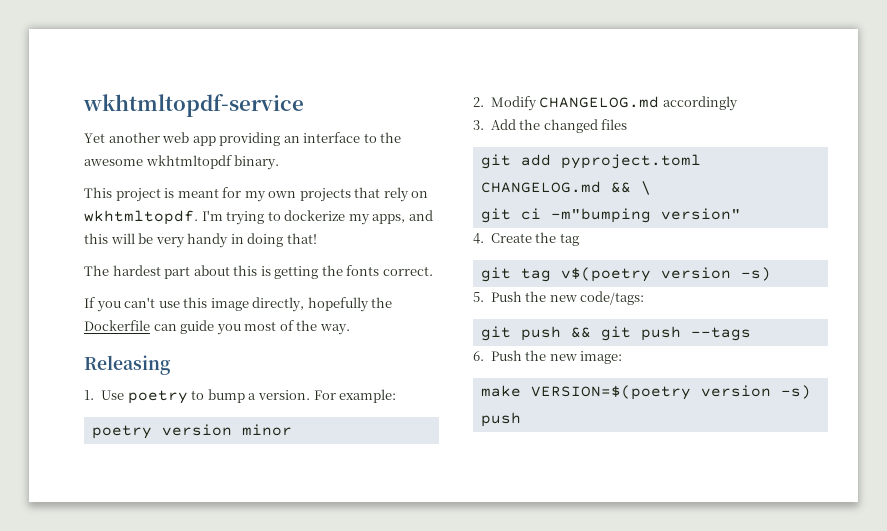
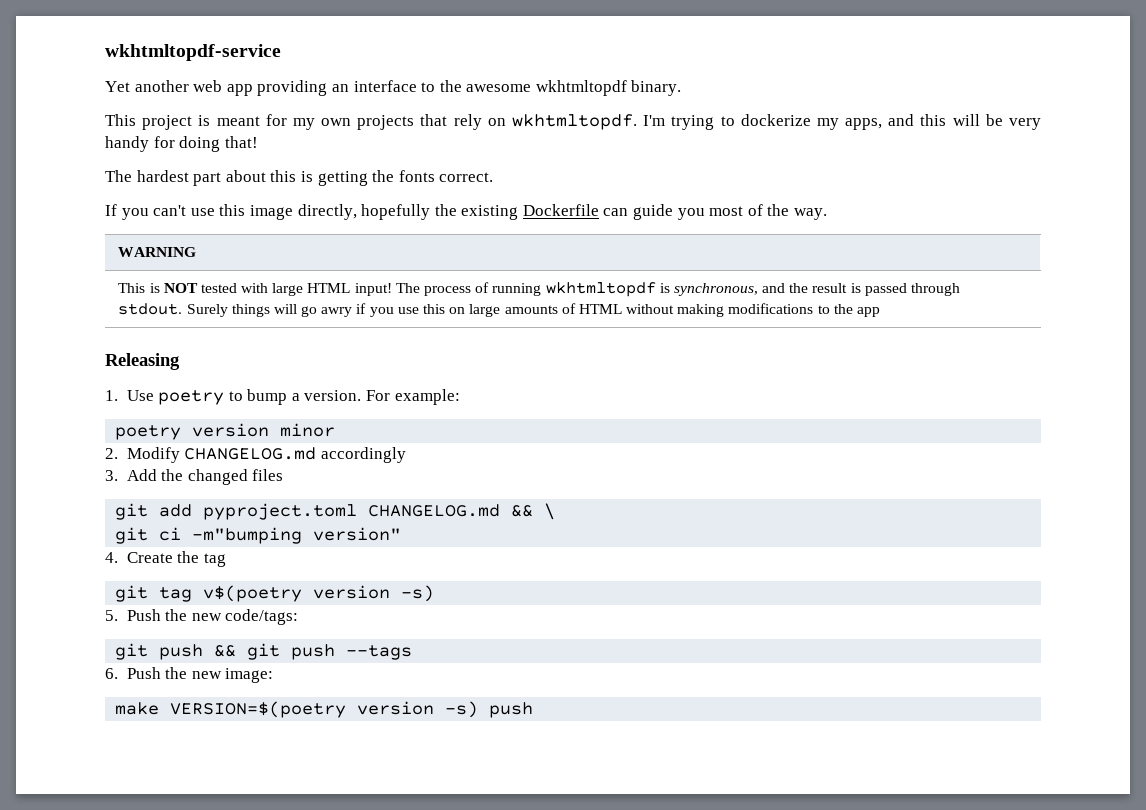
[230,234,244,244] in -> [153,136,175,148] for
(393, 302) none -> [461,205,519,220] existing
(350, 329) none -> [118,247,197,257] [118,282,961,297] [118,303,881,317] // WARNING // This is NOT tested with large HTML input! The process of running wkhtmltopdf is synchronous, and the result is passed through stdout. Surely things will go awry if you use this on large amounts of HTML without making modifications to the app

